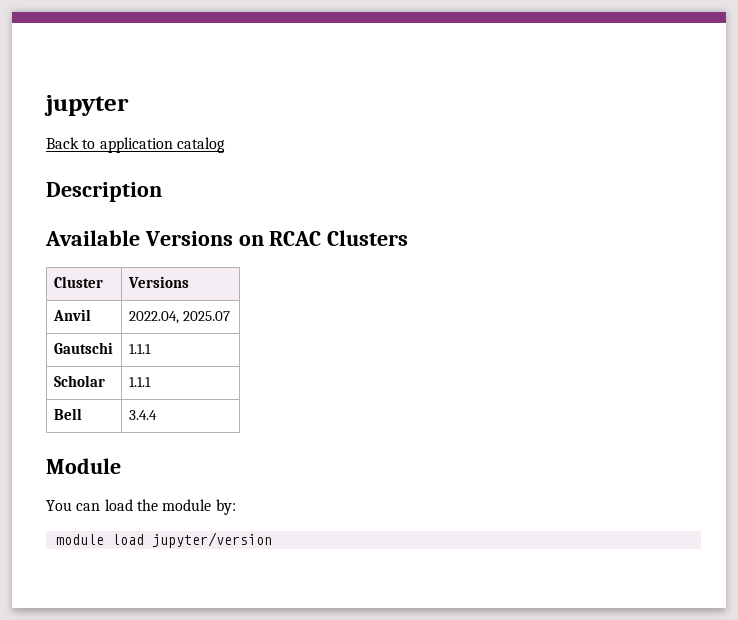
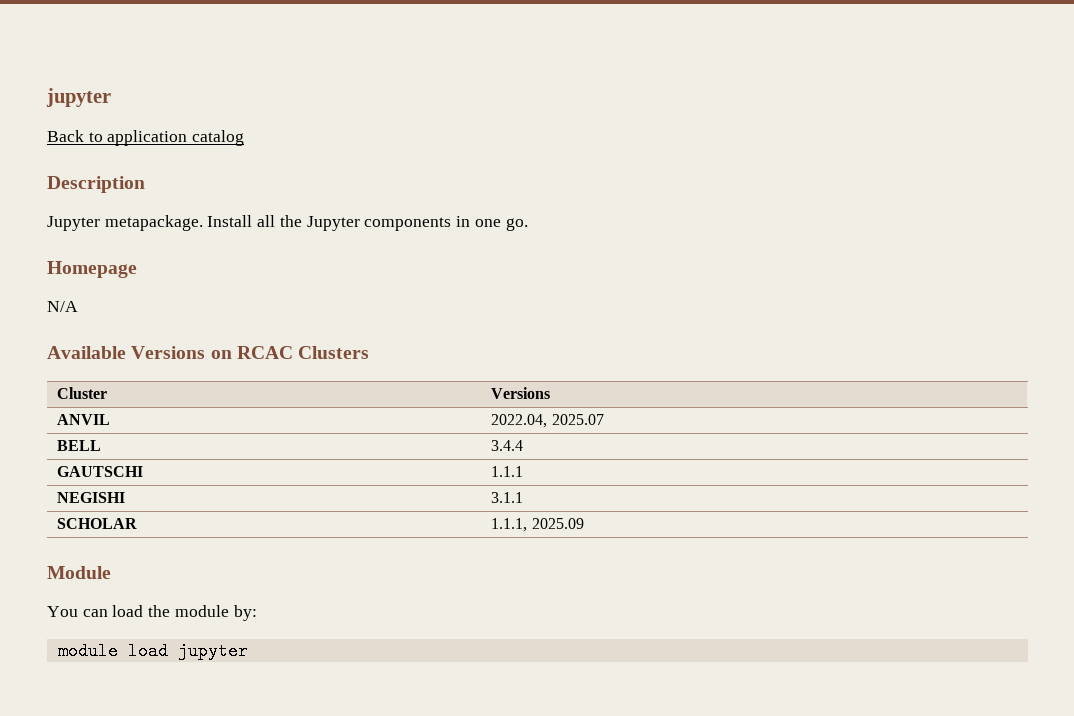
(162, 192) none -> [47,215,528,231] [47,261,137,278] [47,301,78,312] // Jupyter metapackage. Install all the Jupyter components in one go. // Homepage // N/A
[52,309,91,321] Anvil -> [57,414,111,425] ANVIL
[53,342,113,354] [128,344,151,354] [53,375,105,387] [128,377,151,387] [53,408,82,420] [128,410,157,420] Gautschi | 1.1.1 // Scholar | 1.1.1 // Bell | 3.4.4 -> [57,440,102,451] [491,440,524,451] [57,466,144,477] [491,466,524,477] [57,492,126,503] [491,492,524,503] [57,518,138,529] [491,518,584,532] BELL | 3.4.4 // GAUTSCHI | 1.1.1 // NEGISHI | 3.1.1 // SCHOLAR | 1.1.1, 2025.09
[151,532,272,548] jupyter/version -> [177,642,248,660] jupyter

